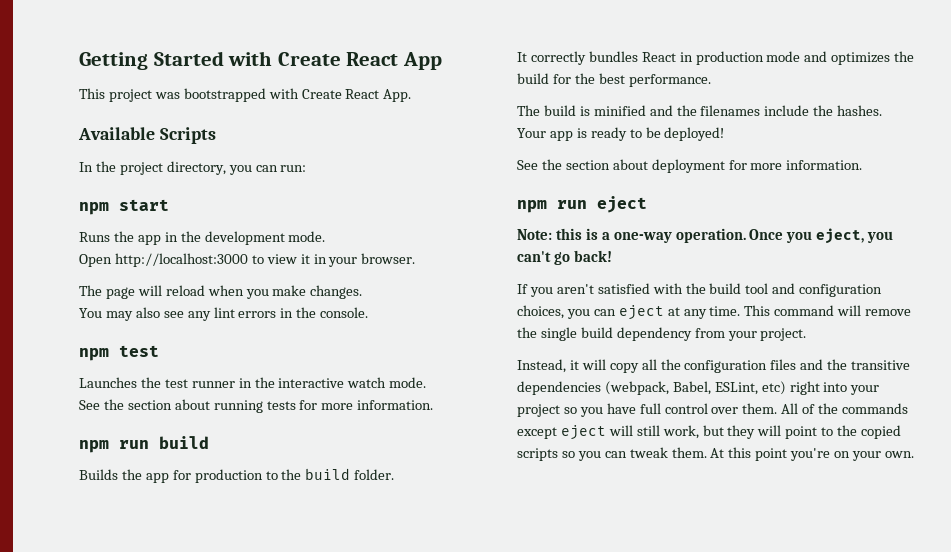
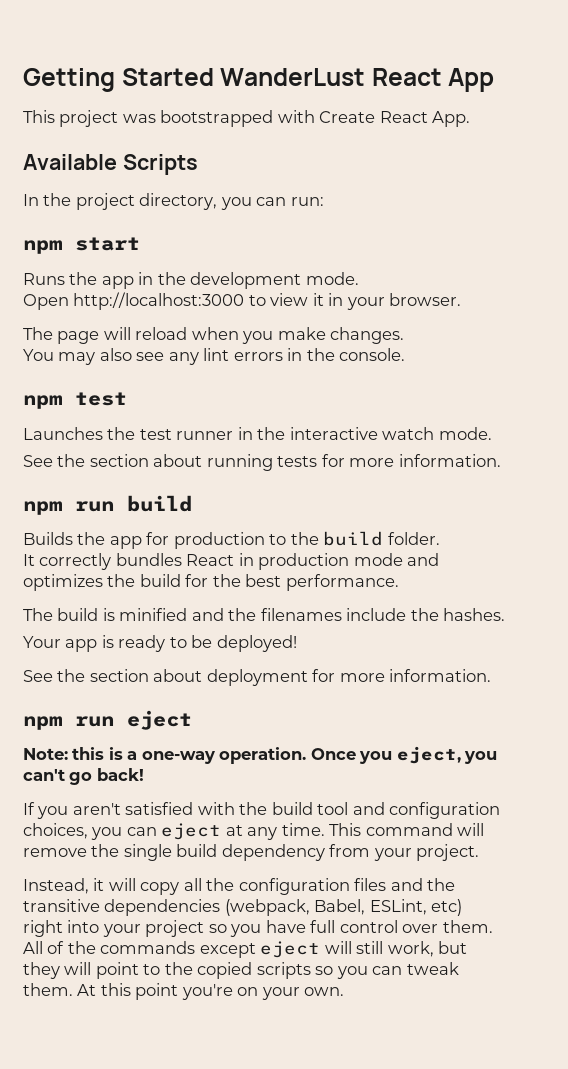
[228,51,341,66] with Create -> [220,68,366,86] WanderLust

